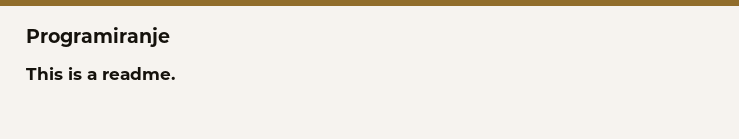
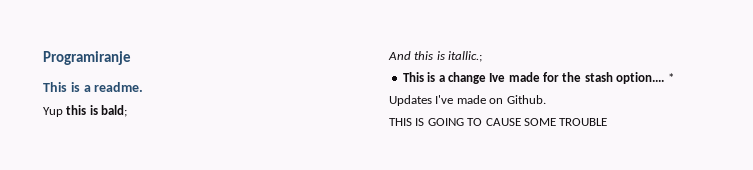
(175, 73) none -> [43,105,128,117] [388,51,483,62] [402,72,674,84] [389,95,546,106] [389,118,608,126] // Yup this is bald; // And this is itallic.; // This is a change Ive made for the stash option.... * // Updates I've made on Github. // THIS IS GOING TO CAUSE SOME TROUBLE

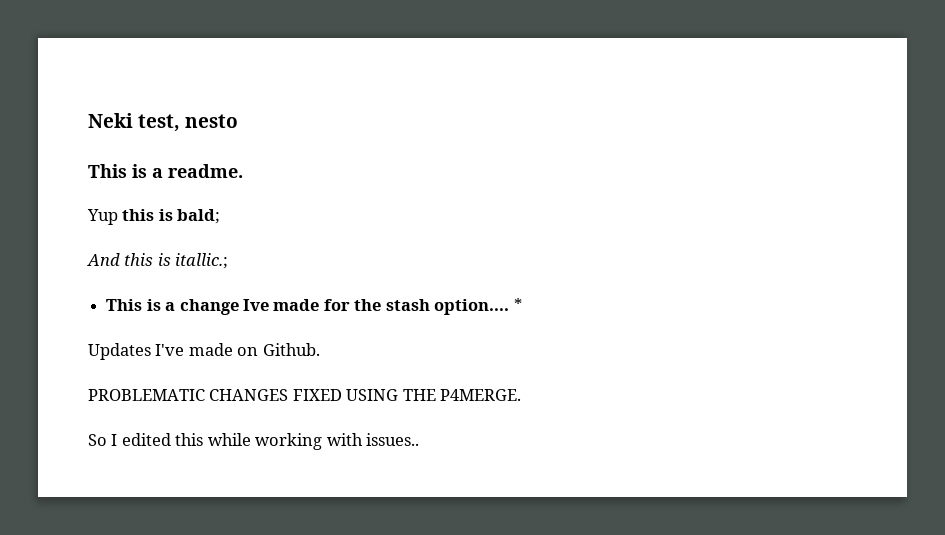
[43,51,131,65] Programiranje -> [88,113,239,132] Neki test, nesto
[389,118,608,126] THIS IS GOING TO CAUSE SOME TROUBLE -> [88,389,522,401] [88,433,420,450] PROBLEMATIC CHANGES FIXED USING THE P4MERGE. // So I edited this while working with issues..

